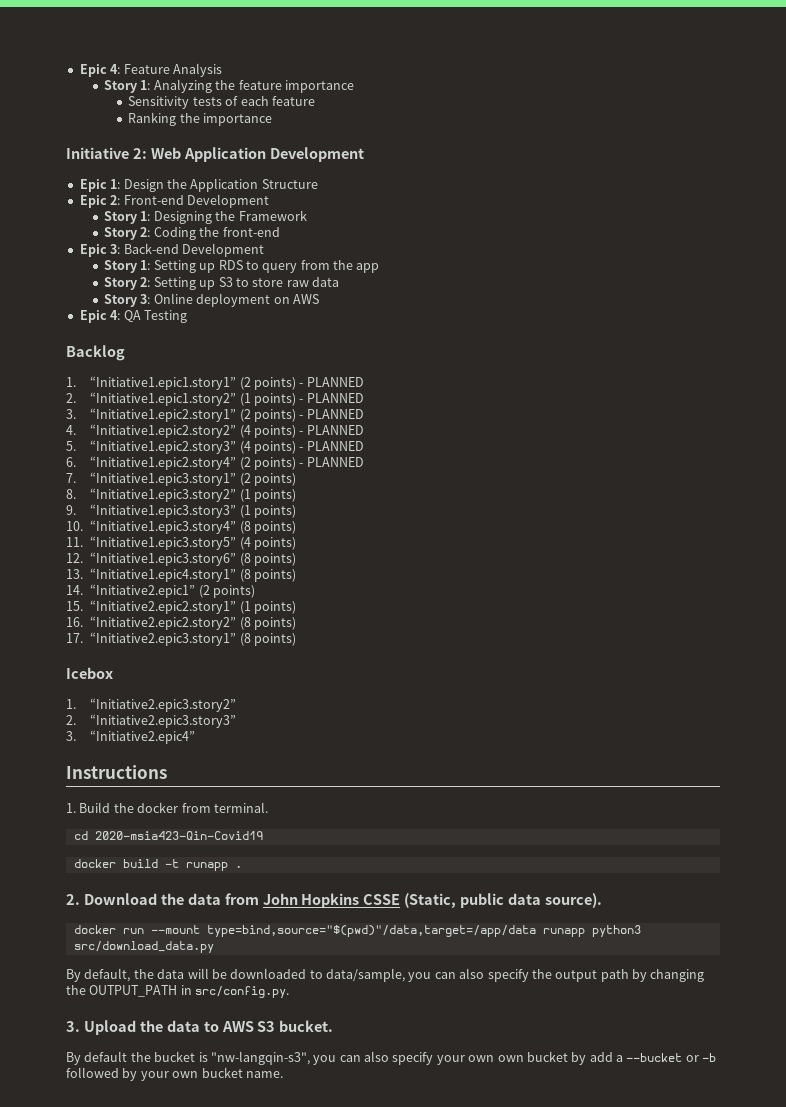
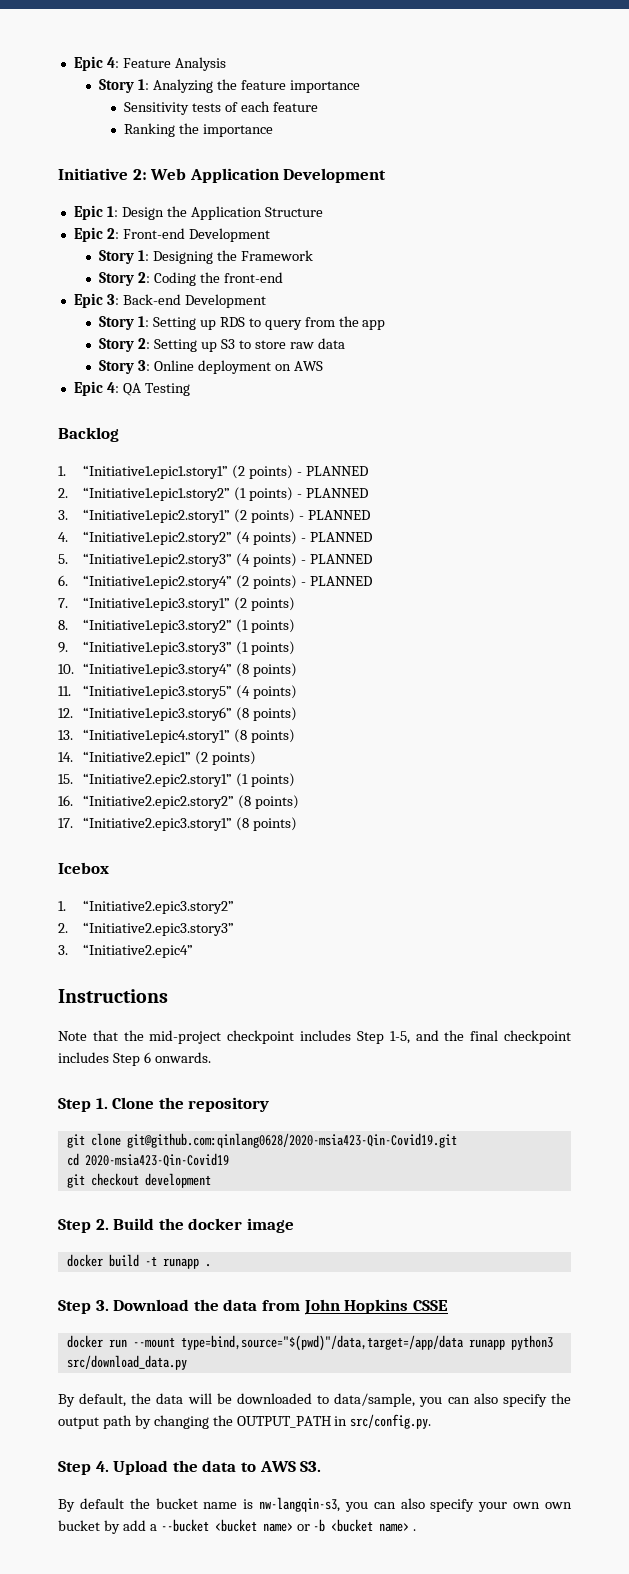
[66,802,268,813] [73,831,263,840] 1. Build the docker from terminal. // cd 2020-msia423-Qin-Covid19 -> [58,1030,571,1044] [58,1052,211,1066] [58,1097,270,1112] [66,1133,457,1148] [66,1153,229,1167] [66,1173,211,1188] [58,1218,294,1233] Note that the mid-project checkpoint includes Step 1-5, and the final checkpoint includes Step 6 onwards. // Step 1. Clone the repository // git clone git@github.com:qinlang0628/2020-msia423-Qin-Covid19.git // cd 2020-msia423-Qin-Covid19 // git checkout development // Step 2. Build the docker image
[66,894,80,905] 2. -> [58,1300,109,1314] Step 3.
[404,893,603,908] (Static, public data source). -> (448, 1305) none
[66,1021,80,1032] 3. -> [58,1461,109,1475] Step 4.
[257,1020,334,1032] S3 bucket. -> [300,1461,322,1472] S3.
[198,1051,310,1065] is "nw-langqin-s3", -> [203,1497,341,1512] name is nw-langqin-s3,
[685,1053,717,1062] [66,1067,283,1081] or -b followed by your own bucket name. -> [214,1519,417,1532] <bucket name> or -b <bucket name> .

